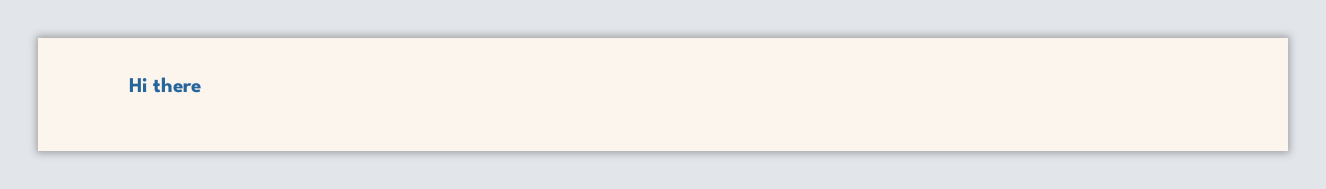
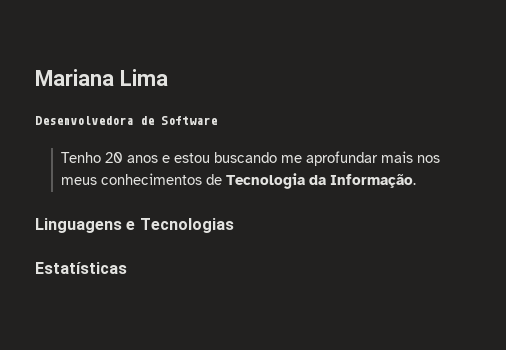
[129,77,201,93] Hi there -> [35,69,168,86] [35,116,217,125] [60,151,440,166] [60,173,416,189] [35,218,234,233] [35,262,127,274] Mariana Lima // Desenvolvedora de Software // Tenho 20 anos e estou buscando me aprofundar mais nos meus conhecimentos de Tecnologia da Informação. // Linguagens e Tecnologias // Estatísticas

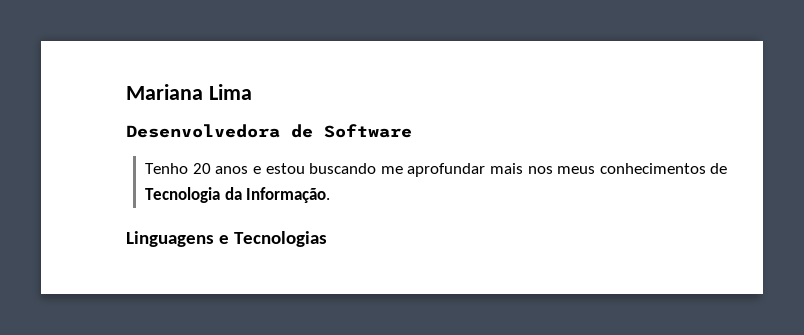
[35,262,127,274] // Estatísticas -> (327, 239) none

